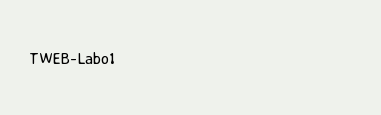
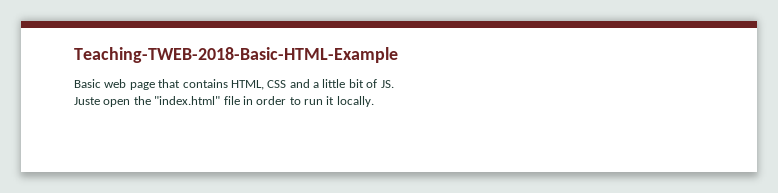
[29,52,115,64] TWEB-Labo1 -> [74,47,398,63] [74,79,394,90] [74,96,374,107] Teaching-TWEB-2018-Basic-HTML-Example // Basic web page that contains HTML, CSS and a little bit of JS. // Juste open the "index.html" file in order to run it locally.

